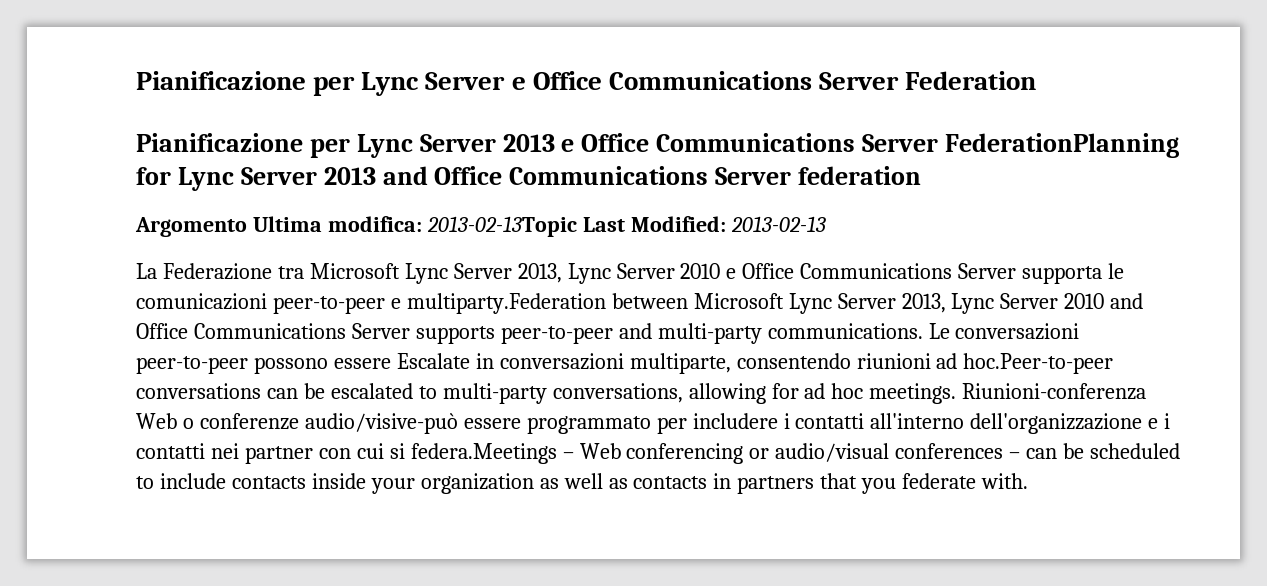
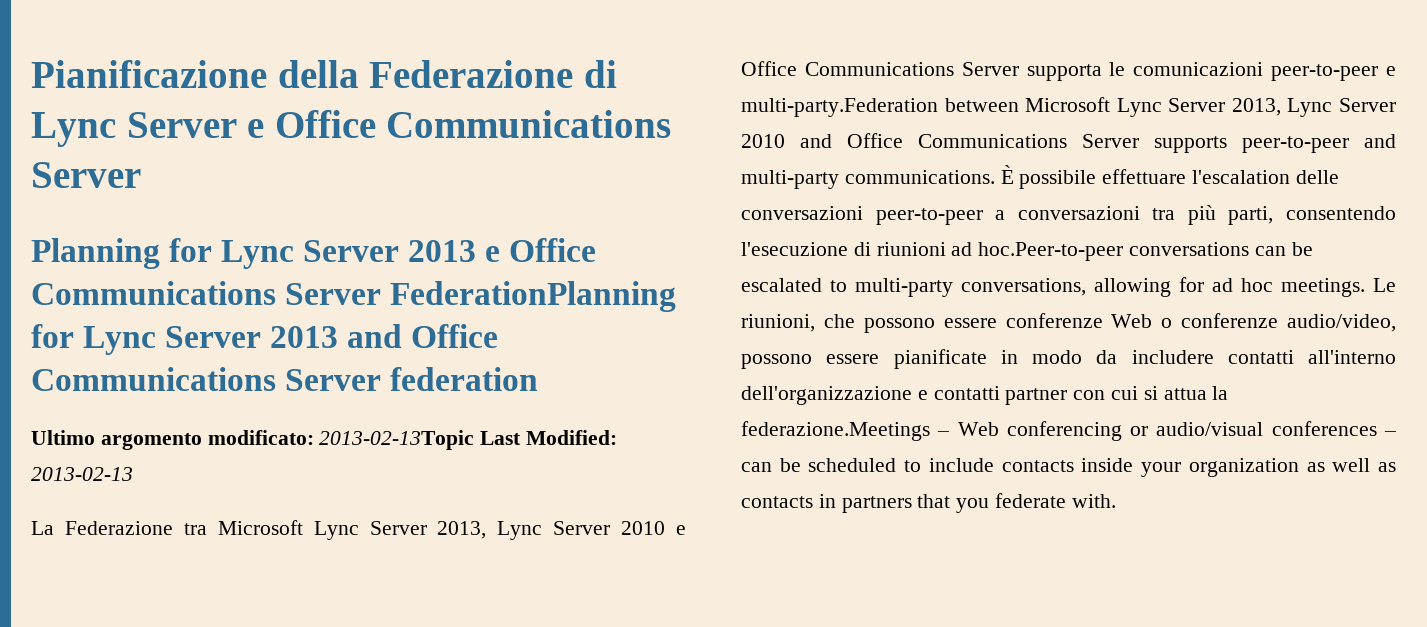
[136,71,356,96] Pianificazione per -> [31,60,617,88] Pianificazione della Federazione di
[905,71,1037,90] [136,133,350,158] Federation // Pianificazione per -> [31,238,213,269] // Planning for
[135,216,422,237] Argomento Ultima modifica: -> [31,430,314,450] Ultimo argomento modificato:
[406,293,606,314] multiparty.Federation -> [741,98,938,117] multi-party.Federation
[928,323,1080,340] [136,353,851,374] Le conversazioni peer-to-peer possono essere Escalate in conversazioni multiparte, consentendo -> [1000,165,1339,189] [741,205,1396,225] [741,242,871,256] È possibile effettuare l'escalation delle conversazioni peer-to-peer a conversazioni tra più parti, consentendo l'esecuzione di
[962,383,1147,400] [136,413,790,434] Riunioni-conferenza Web o conferenze audio/visive-può essere programmato per includere i -> [1373,278,1396,292] [741,313,1396,333] [741,349,1214,369] Le riunioni, che possono essere conferenze Web o conferenze audio/video, possono essere pianificate in modo da includere
[1164,413,1171,429] [136,443,239,459] i contatti nei -> [933,386,1000,400] contatti
[410,443,557,464] federa.Meetings -> [1163,386,1229,400] [741,421,930,441] attua la federazione.Meetings

